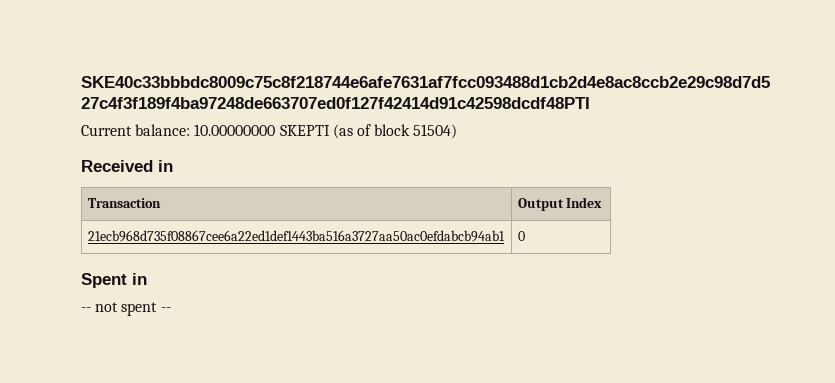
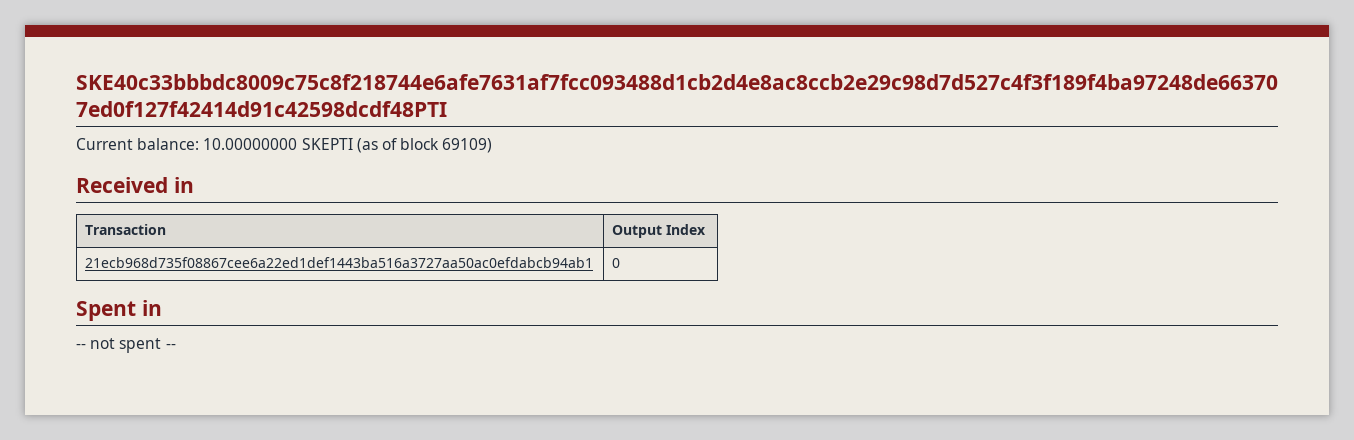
[413,124,458,139] 51504) -> [442,138,493,153] 69109)

